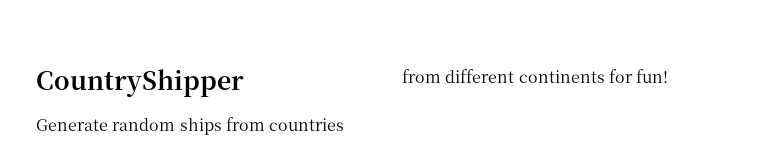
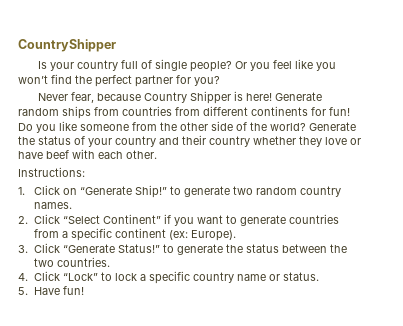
(244, 83) none -> [38,59,337,72] [18,74,220,87] [38,91,273,104] Is your country full of single people? Or you feel like you won’t find the perfect partner for you? // Never fear, because Country Shipper is here!
(669, 76) none -> [18,121,356,133] [18,135,361,147] [18,149,157,159] [18,167,85,177] [18,185,341,198] [33,202,72,209] [18,214,339,226] [33,228,236,241] [18,243,347,255] [33,257,110,267] [18,271,319,284] [18,286,84,295] Do you like someone from the other side of the world? Generate the status of your country and their country whether they love or have beef with each other. // Instructions: // 1. Click on “Generate Ship!” to generate two random country names. // 2. Click “Select Continent” if you want to generate countries from a specific continent (ex: Europe). // 3. Click “Generate Status!” to generate the status between the two countries. // 4. Click “Lock” to lock a specific country name or status. // 5. Have fun!

